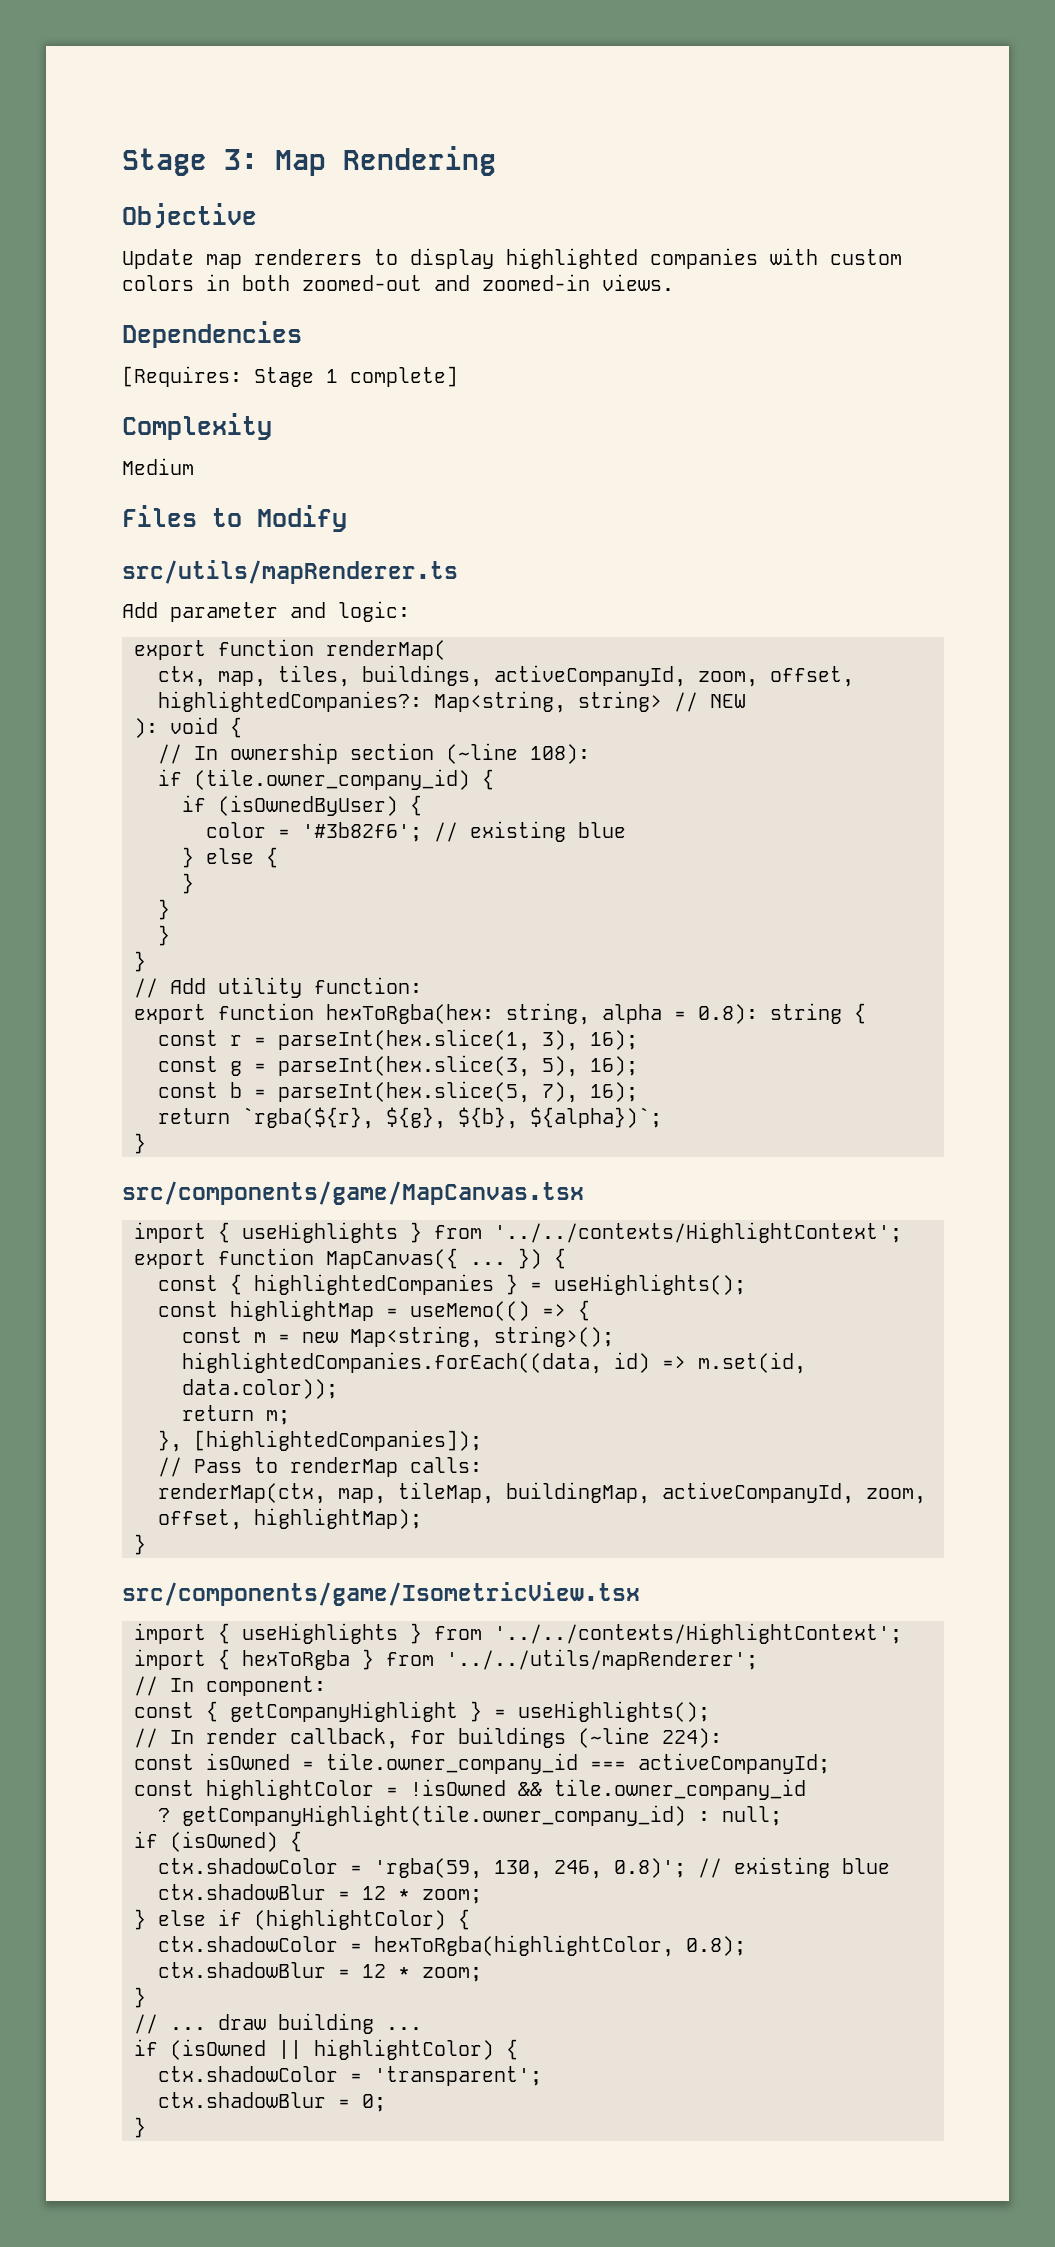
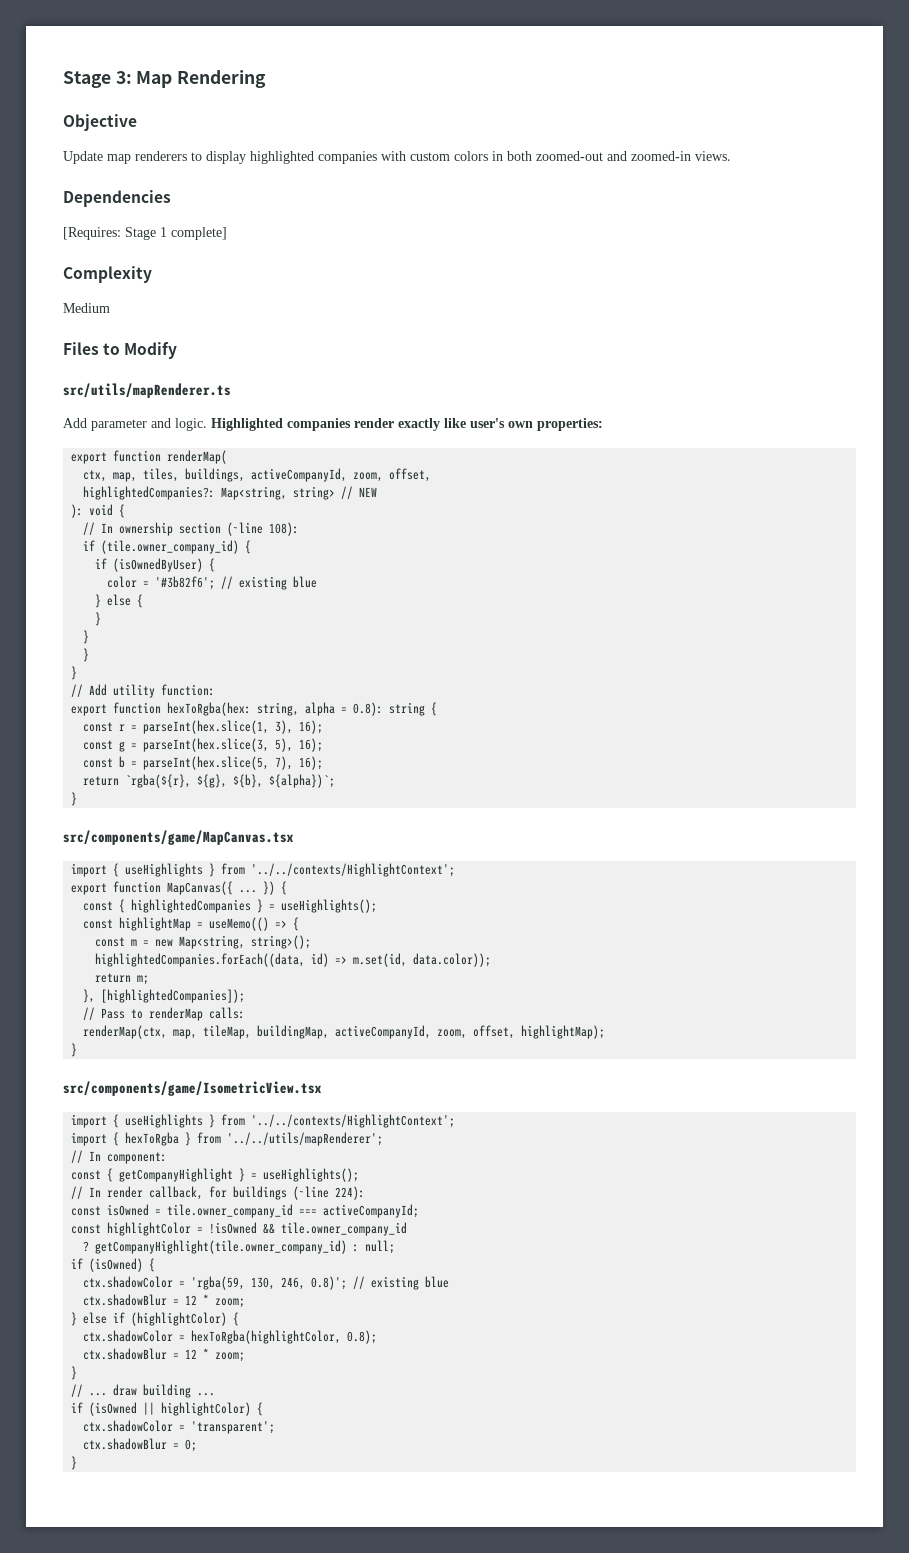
[338,601,410,622] logic: -> [175,418,603,431] logic. Highlighted companies render exactly like user's own properties:

